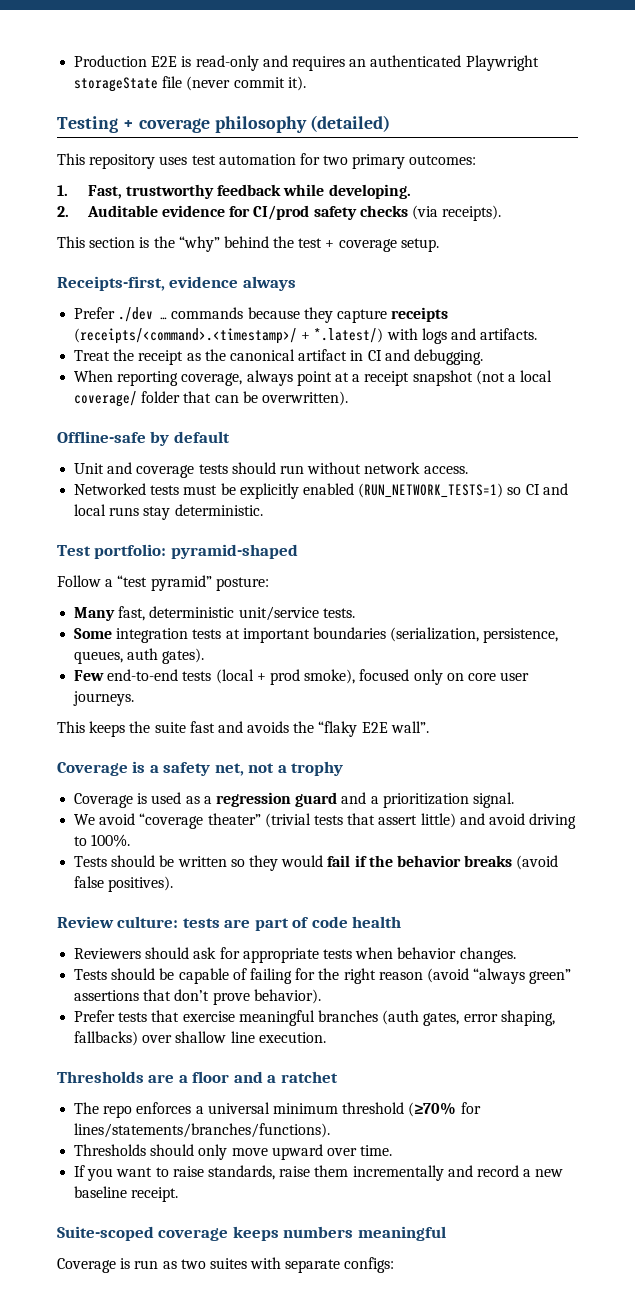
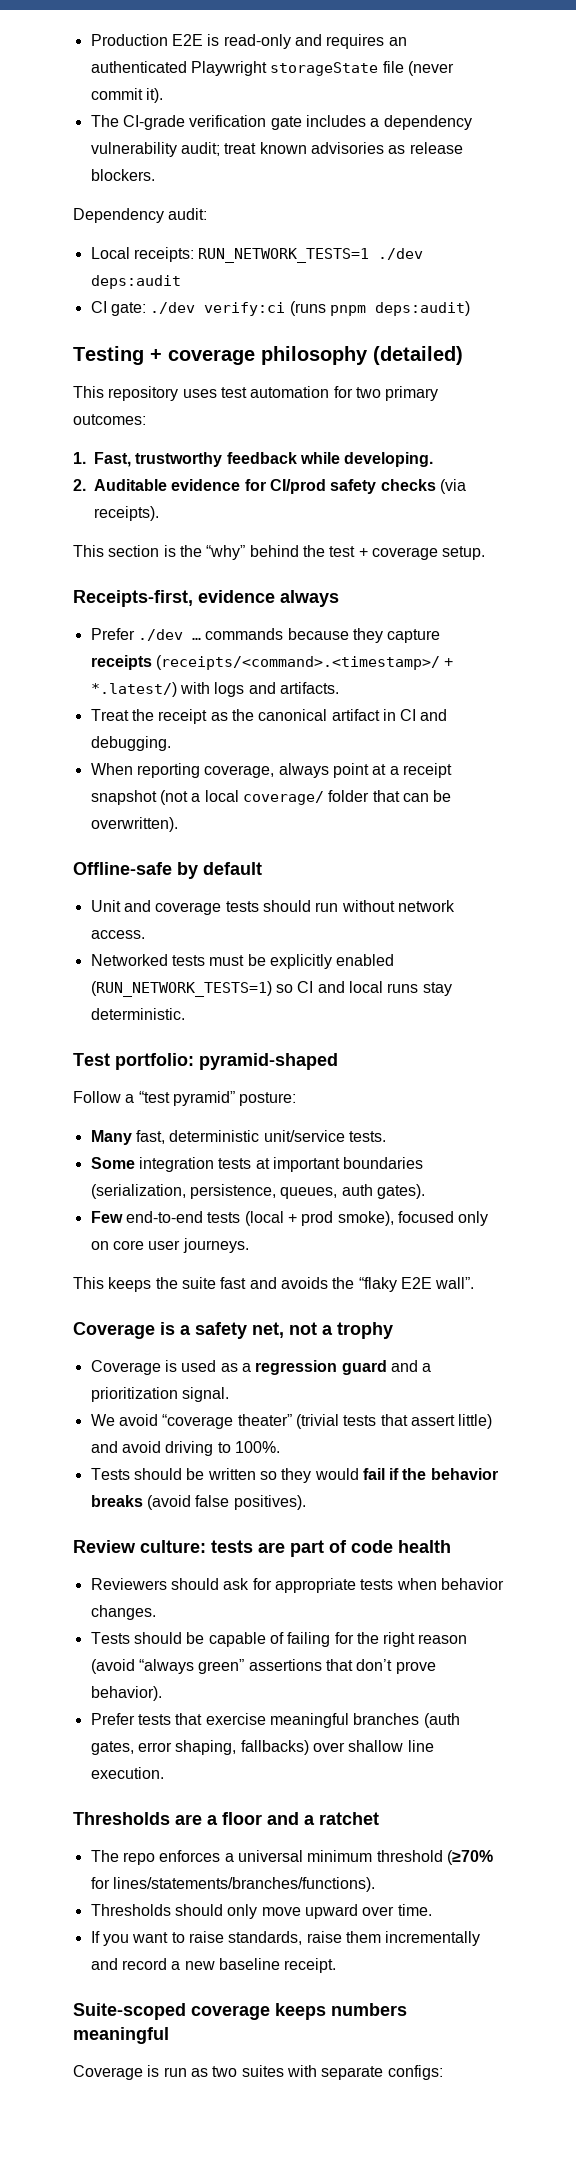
(306, 83) none -> [90,115,472,130] [90,142,463,157] [90,169,155,181] [73,208,208,223] [90,247,424,263] [90,275,181,289] [90,301,470,316] // The CI-grade verification gate includes a dependency vulnerability audit; treat known advisories as release blockers. // Dependency audit: // Local receipts: RUN_NETWORK_TESTS=1 ./dev deps:audit // CI gate: ./dev verify:ci (runs pnpm deps:audit)

